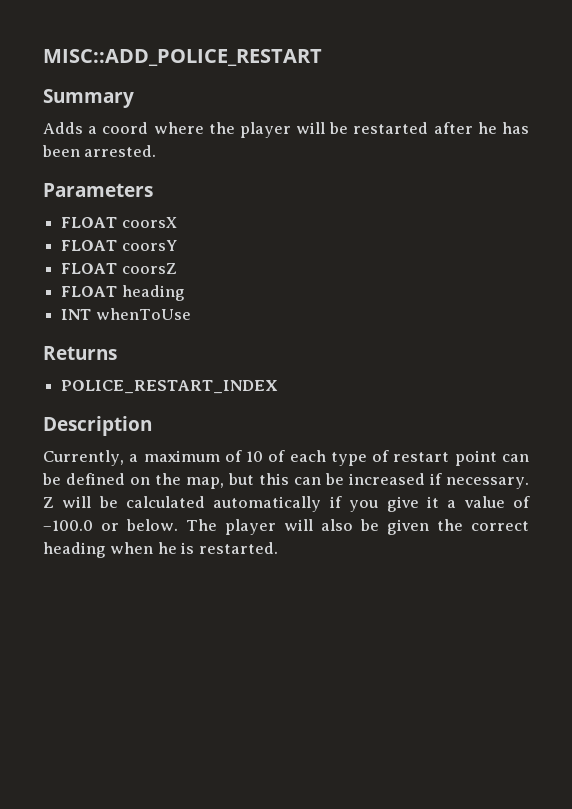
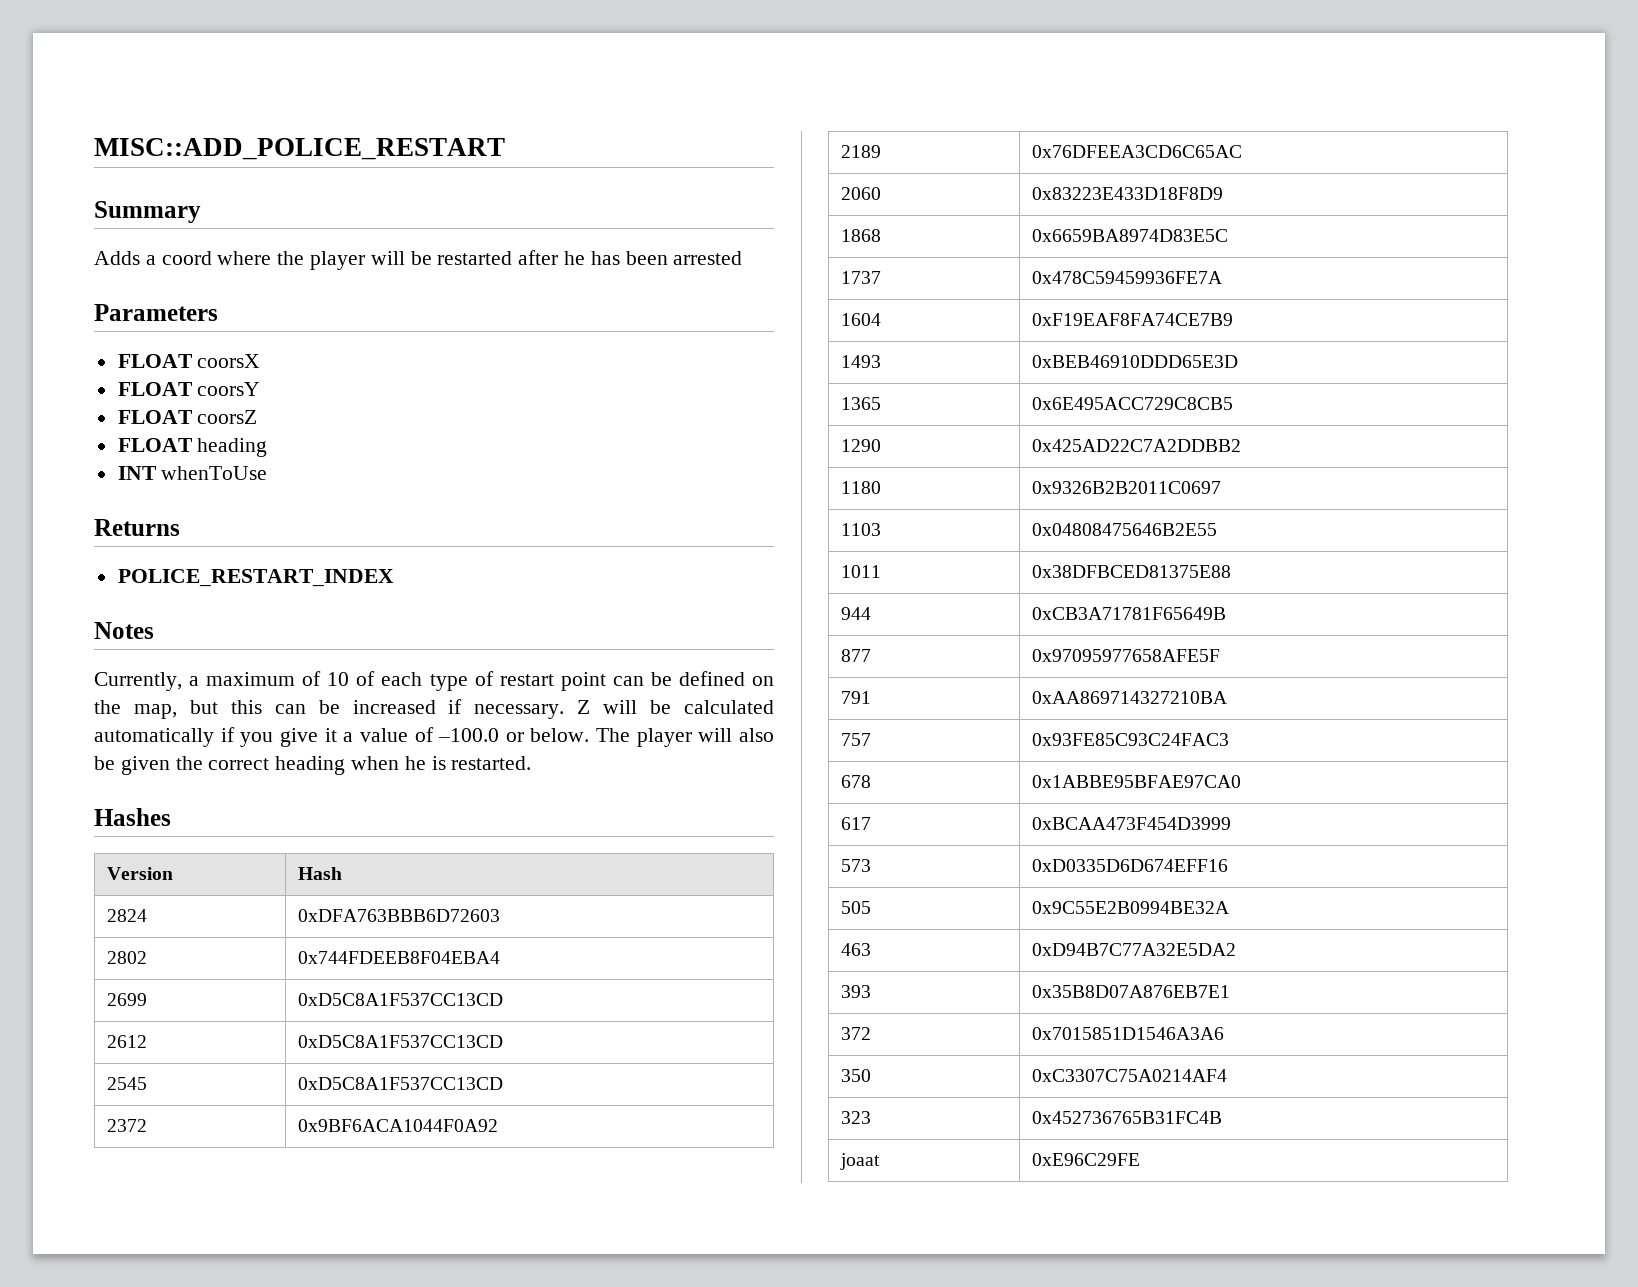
[84,145,157,157] arrested. -> [673,251,743,265] arrested
[43,416,152,436] Description -> [94,622,154,639] Notes
(278, 548) none -> [94,808,171,826] [107,867,174,880] [298,867,343,880] [107,909,148,922] [298,909,501,922] [107,951,148,964] [298,951,501,964] [107,993,148,1006] [298,993,504,1006] [107,1035,148,1048] [298,1035,504,1048] [107,1077,148,1090] [298,1077,504,1090] [107,1119,148,1132] [298,1119,499,1132] [841,145,882,158] [1032,145,1243,158] [841,187,882,200] [1032,187,1224,200] [841,229,882,242] [1032,229,1229,242] [841,271,882,284] [1032,271,1223,284] [841,313,882,326] [1032,313,1234,326] [841,355,882,368] [1032,355,1239,368] [841,397,882,410] [1032,397,1234,410] [841,439,882,452] [1032,439,1242,452] [841,481,882,494] [1032,481,1222,494] [841,523,882,536] [1032,523,1218,536] [841,565,882,578] [1032,565,1232,578] [841,607,872,620] [1032,607,1227,620] [841,649,872,662] [1032,649,1221,662] [841,691,872,704] [1032,691,1228,704] [841,733,872,746] [1032,733,1230,746] [841,775,872,788] [1032,775,1242,788] [841,817,872,830] [1032,817,1232,830] [841,859,872,872] [1032,859,1229,872] [841,901,872,914] [1032,901,1230,914] [841,943,872,956] [1032,943,1237,956] [841,985,872,998] [1032,985,1231,998] [841,1027,872,1040] [1032,1027,1225,1040] [841,1069,872,1082] [1032,1069,1228,1082] [841,1111,872,1124] [1032,1111,1223,1124] [840,1153,881,1170] [1032,1153,1141,1166] // Hashes // Version | Hash // 2824 | 0xDFA763BBB6D72603 // 2802 | 0x744FDEEB8F04EBA4 // 2699 | 0xD5C8A1F537CC13CD // 2612 | 0xD5C8A1F537CC13CD // 2545 | 0xD5C8A1F537CC13CD // 2372 | 0x9BF6ACA1044F0A92 // 2189 | 0x76DFEEA3CD6C65AC // 2060 | 0x83223E433D18F8D9 // 1868 | 0x6659BA8974D83E5C // 1737 | 0x478C59459936FE7A // 1604 | 0xF19EAF8FA74CE7B9 // 1493 | 0xBEB46910DDD65E3D // 1365 | 0x6E495ACC729C8CB5 // 1290 | 0x425AD22C7A2DDBB2 // 1180 | 0x9326B2B2011C0697 // 1103 | 0x04808475646B2E55 // 1011 | 0x38DFBCED81375E88 // 944 | 0xCB3A71781F65649B // 877 | 0x97095977658AFE5F // 791 | 0xAA869714327210BA // 757 | 0x93FE85C93C24FAC3 // 678 | 0x1ABBE95BFAE97CA0 // 617 | 0xBCAA473F454D3999 // 573 | 0xD0335D6D674EFF16 // 505 | 0x9C55E2B0994BE32A // 463 | 0xD94B7C77A32E5DA2 // 393 | 0x35B8D07A876EB7E1 // 372 | 0x7015851D1546A3A6 // 350 | 0xC3307C75A0214AF4 // 323 | 0x452736765B31FC4B // joaat | 0xE96C29FE

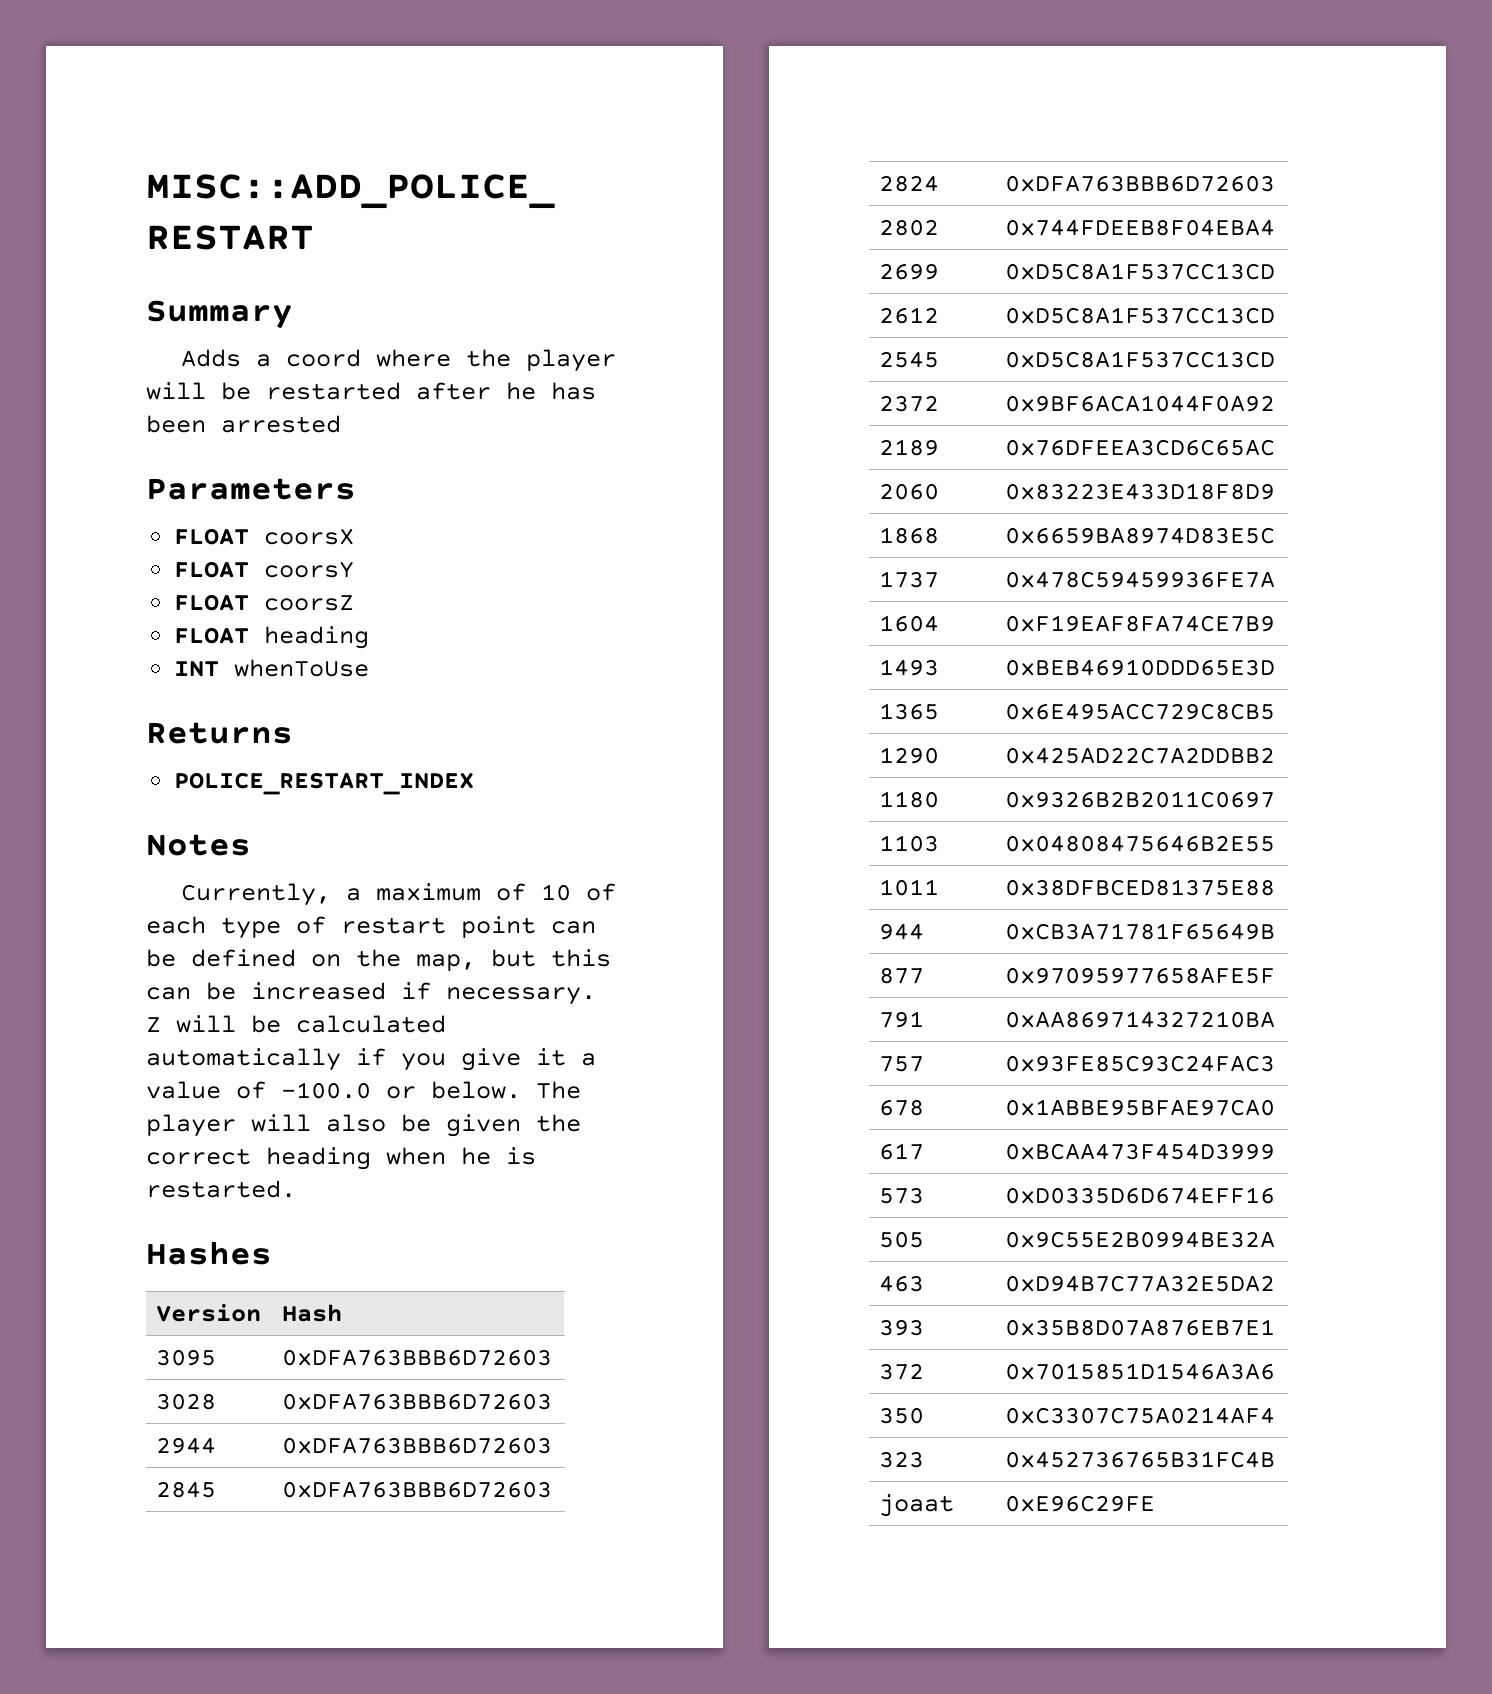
(343, 873) none -> [156,1349,217,1366] [282,1349,553,1366] [156,1393,217,1410] [282,1393,553,1410] [156,1437,217,1454] [282,1437,553,1454] [156,1481,217,1498] [282,1481,553,1498] // 3095 | 0xDFA763BBB6D72603 // 3028 | 0xDFA763BBB6D72603 // 2944 | 0xDFA763BBB6D72603 // 2845 | 0xDFA763BBB6D72603

